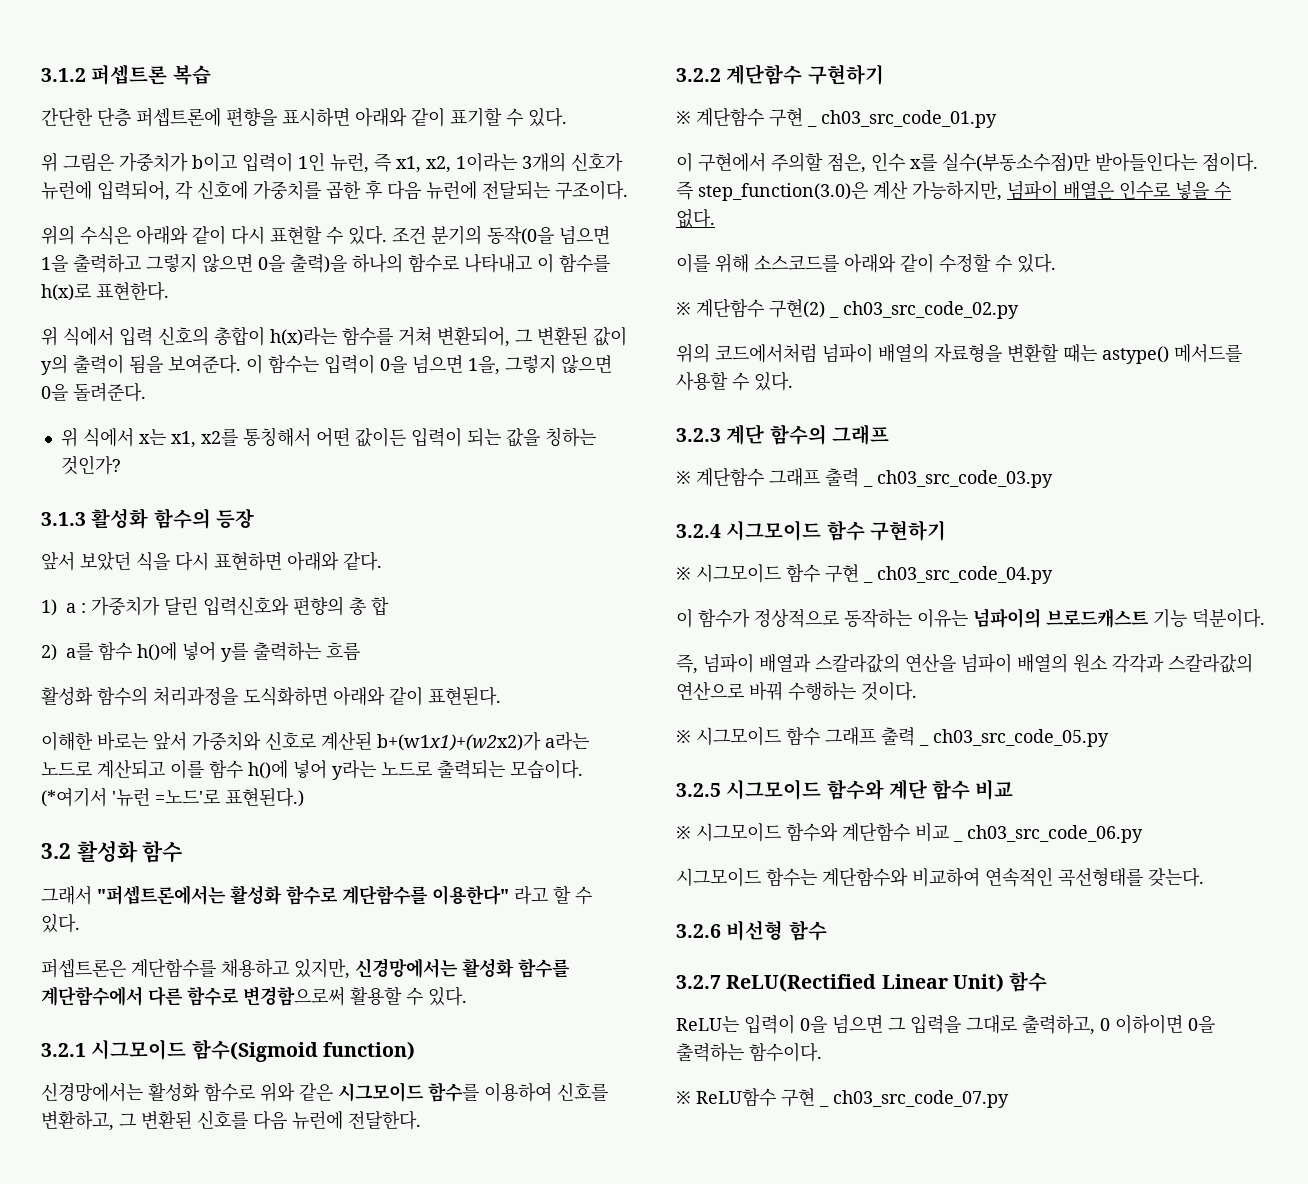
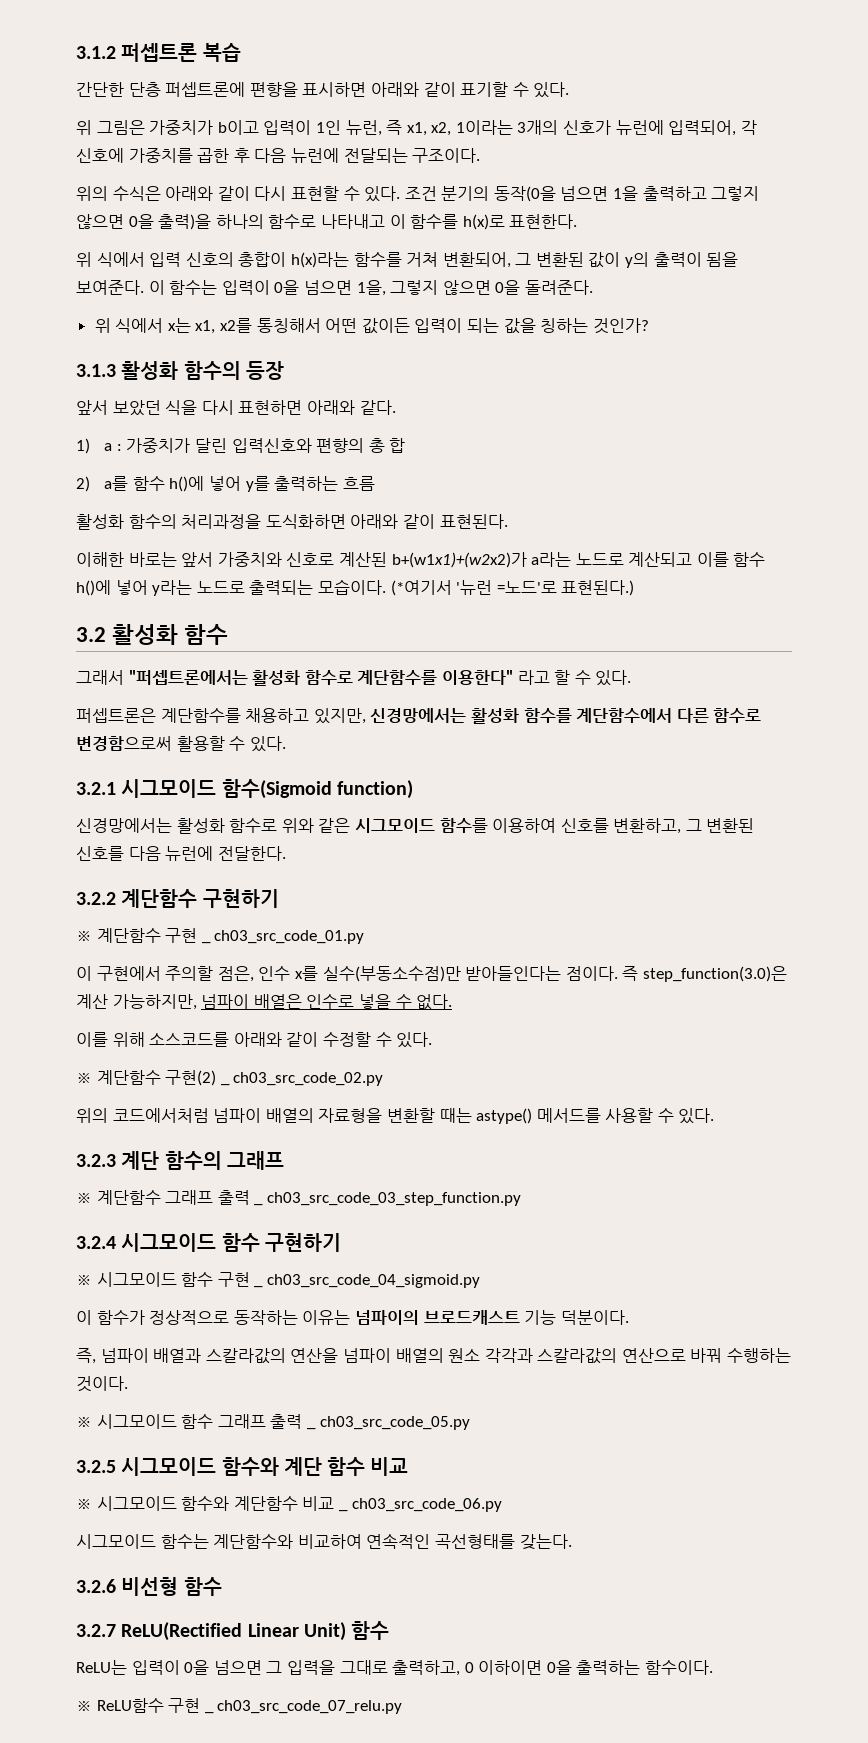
[877,470,1053,488] ch03_src_code_03.py -> [266,1192,521,1206] ch03_src_code_03_step_function.py
[877,566,1053,584] ch03_src_code_04.py -> [266,1274,480,1288] ch03_src_code_04_sigmoid.py
[833,1090,1009,1108] ch03_src_code_07.py -> [217,1700,403,1714] ch03_src_code_07_relu.py

